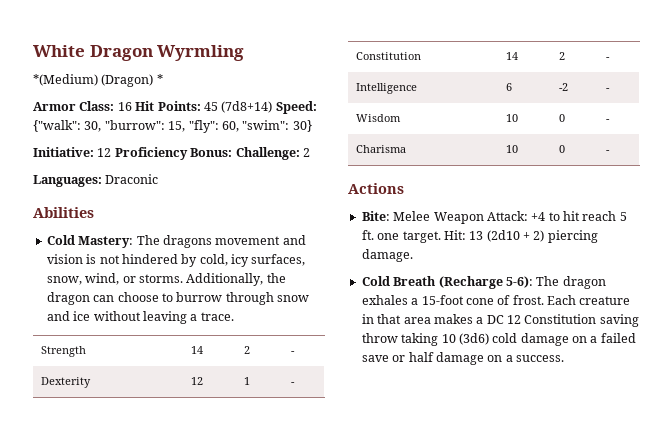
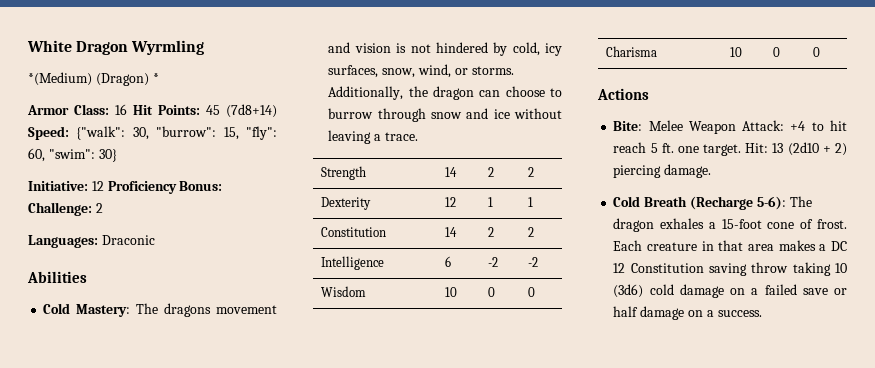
[290,351,295,354] - -> [527,167,534,177] 2
[290,382,295,385] - -> [527,197,533,207] 1
[605,57,610,60] - -> [527,227,534,237] 2
[605,88,610,91] - -> [527,257,538,267] -2
[605,119,610,122] - -> [527,287,535,297] 0
[605,150,610,153] - -> [812,47,820,57] 0

